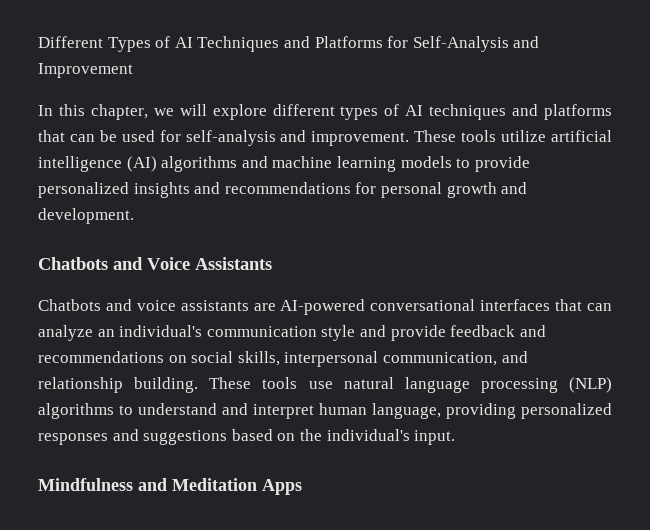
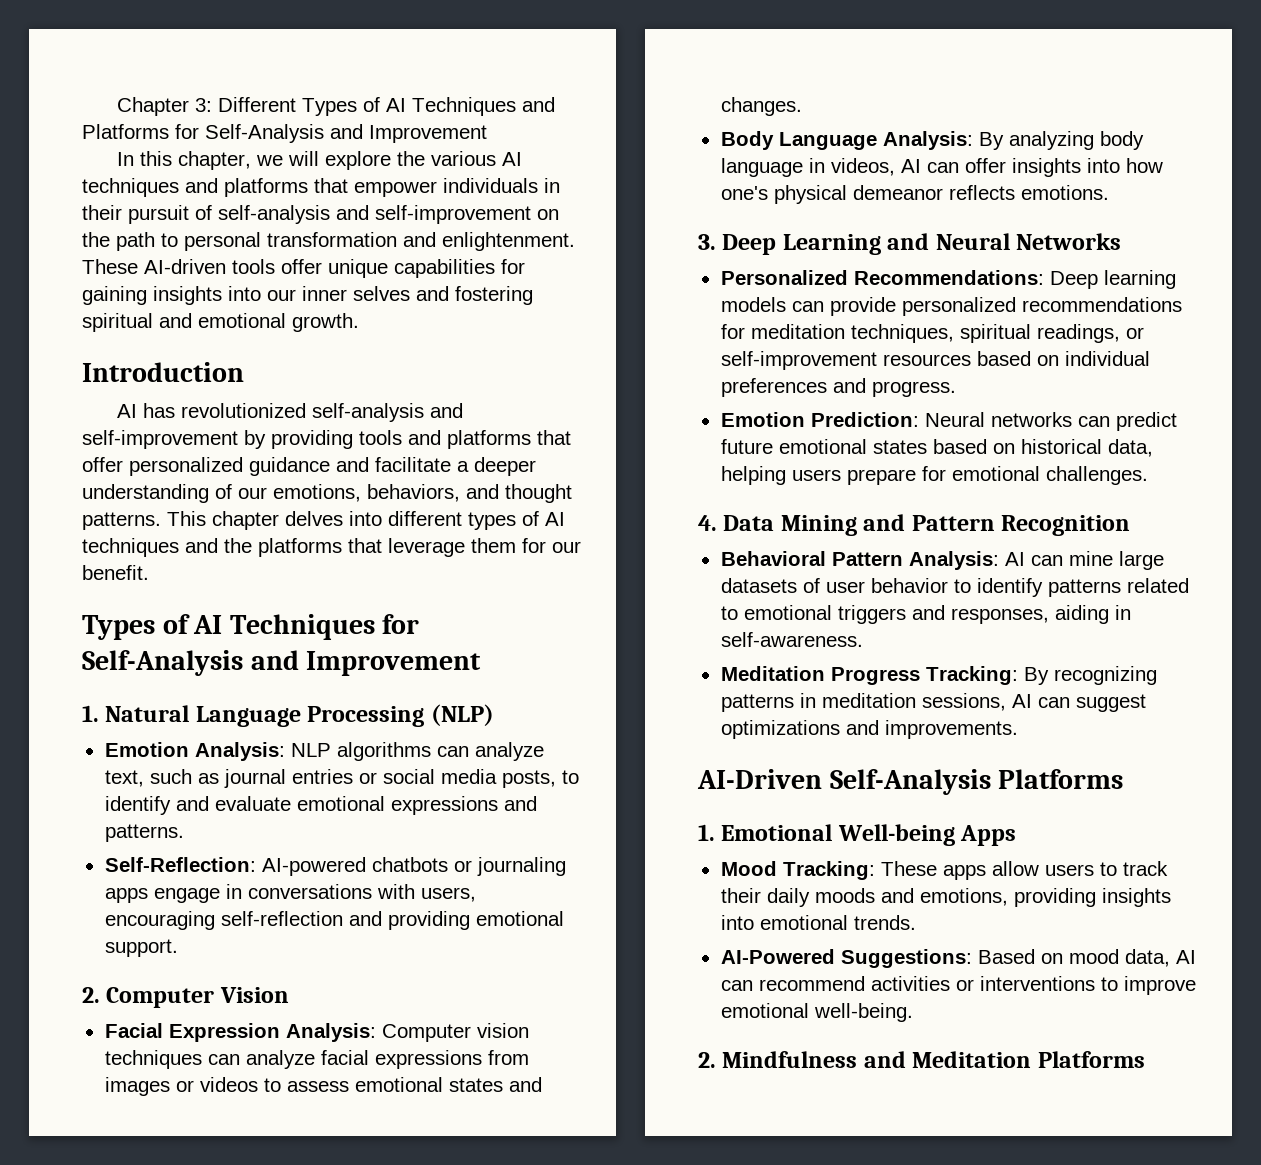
(38, 42) none -> [116,97,212,116] Chapter 3:
(267, 112) none -> [396,151,522,166] [82,178,560,197] [82,205,559,224] [82,232,575,251] [82,259,525,278] [82,286,533,305] [82,313,359,332] [82,362,244,382] [116,403,463,422] [82,430,571,449] [82,457,536,476] [82,484,572,503] [82,511,382,530] the various AI techniques and platforms that empower individuals in their pursuit of self-analysis and self-improvement on the path to personal transformation and enlightenment. These AI-driven tools offer unique capabilities for gaining insights into our inner selves and fostering spiritual and emotional growth. // Introduction // AI has revolutionized self-analysis and self-improvement by providing tools and platforms that offer personalized guidance and facilitate a deeper understanding of our emotions, behaviors, and thought patterns. This chapter delves into
[544,104,613,120] [38,130,613,146] [38,156,333,172] platforms that can be used for self-analysis and improvement. These tools utilize artificial intelligence (AI) algorithms and machine -> [224,538,581,557] [82,565,149,580] [82,614,420,640] [82,650,482,676] [82,704,494,727] [104,742,544,761] [104,769,579,788] [104,796,537,815] [104,824,184,842] [104,857,566,876] [104,884,476,903] [104,911,564,930] [104,939,178,957] [82,987,289,1008] [104,1023,529,1042] [104,1050,529,1069] [104,1077,542,1096] [720,97,802,116] [720,131,1144,150] [720,158,1163,177] [720,185,1109,204] [698,233,1122,255] [720,270,1098,289] the platforms that leverage them for our benefit. // Types of AI Techniques for Self-Analysis and Improvement // 1. Natural Language Processing (NLP) // Emotion Analysis: NLP algorithms can analyze text, such as journal entries or social media posts, to identify and evaluate emotional expressions and patterns. // Self-Reflection: AI-powered chatbots or journaling apps engage in conversations with users, encouraging self-reflection and providing emotional support. // 2. Computer Vision // Facial Expression Analysis: Computer vision techniques can analyze facial expressions from images or videos to assess emotional states and changes. // Body Language Analysis: By analyzing body language in videos, AI can offer insights into how one's physical demeanor reflects emotions. // 3. Deep Learning and Neural Networks // Personalized Recommendations: Deep
[456,158,471,168] to -> [791,301,824,312] can
[133,182,528,198] [38,208,134,224] [38,257,272,270] [38,299,612,315] [38,325,546,341] [38,351,528,367] [38,377,612,393] [38,403,612,419] [38,429,456,445] insights and recommendations for personal growth and development. // Chatbots and Voice Assistants // Chatbots and voice assistants are AI-powered conversational interfaces that can analyze an individual's communication style and provide feedback and recommendations on social skills, interpersonal communication, and relationship building. These tools use natural language processing (NLP) algorithms to understand and interpret human language, providing personalized responses and suggestions based on the individual's input. // -> [1021,297,1182,312] [720,324,1144,343] [720,351,1150,370] [720,378,956,397] [720,412,1177,431] [720,439,1153,457] [720,466,1148,485] [698,514,1131,536] [720,551,1164,570] [720,578,1189,597] [720,605,1131,624] [720,632,863,647] [720,666,1157,685] [720,693,1146,712] [720,720,1018,739] [697,769,1124,795] [698,824,1017,846] [720,861,1168,880] [720,888,1171,907] [720,915,916,930] [720,949,1196,968] [720,976,1196,995] [720,1003,913,1022] [698,1052,716,1068] recommendations for meditation techniques, spiritual readings, or self-improvement resources based on individual preferences and progress. // Emotion Prediction: Neural networks can predict future emotional states based on historical data, helping users prepare for emotional challenges. // 4. Data Mining and Pattern Recognition // Behavioral Pattern Analysis: AI can mine large datasets of user behavior to identify patterns related to emotional triggers and responses, aiding in self-awareness. // Meditation Progress Tracking: By recognizing patterns in meditation sessions, AI can suggest optimizations and improvements. // AI-Driven Self-Analysis Platforms // 1. Emotional Well-being Apps // Mood Tracking: These apps allow users to track their daily moods and emotions, providing insights into emotional trends. // AI-Powered Suggestions: Based on mood data, AI can recommend activities or interventions to improve emotional well-being. // 2.
[262,479,302,495] Apps -> [1037,1051,1145,1068] Platforms

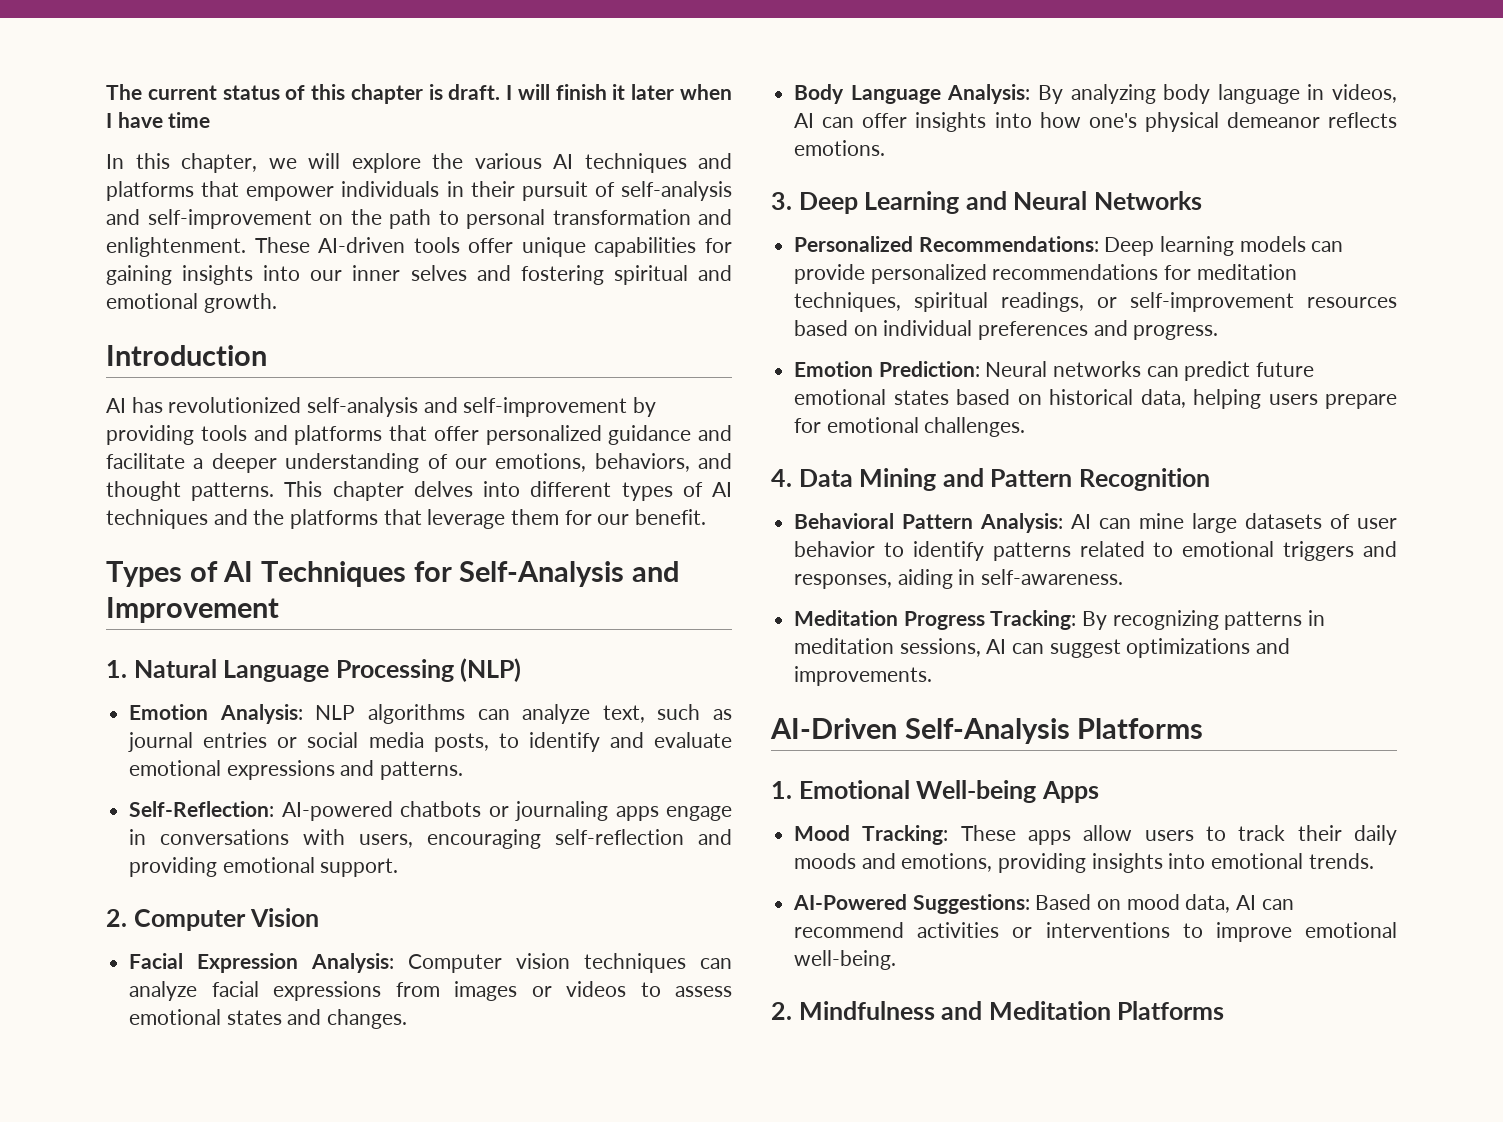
[116,97,555,116] [82,124,487,143] Chapter 3: Different Types of AI Techniques and Platforms for Self-Analysis and Improvement -> [106,84,732,104] [106,112,211,128] The current status of this chapter is draft. I will finish it later when I have time

